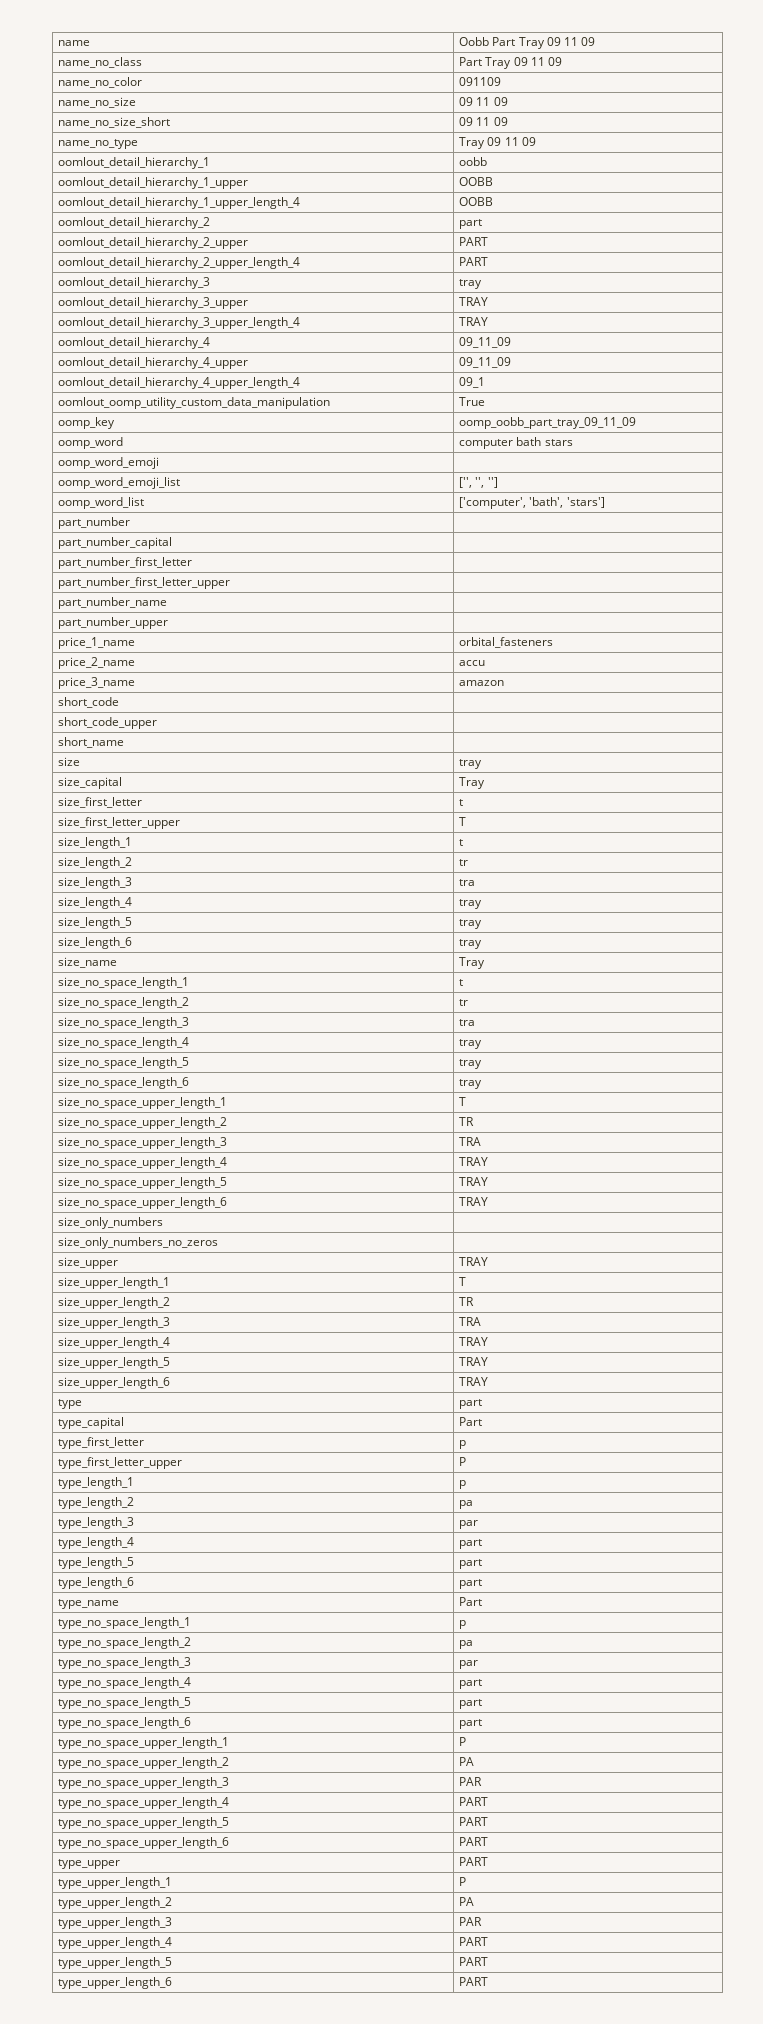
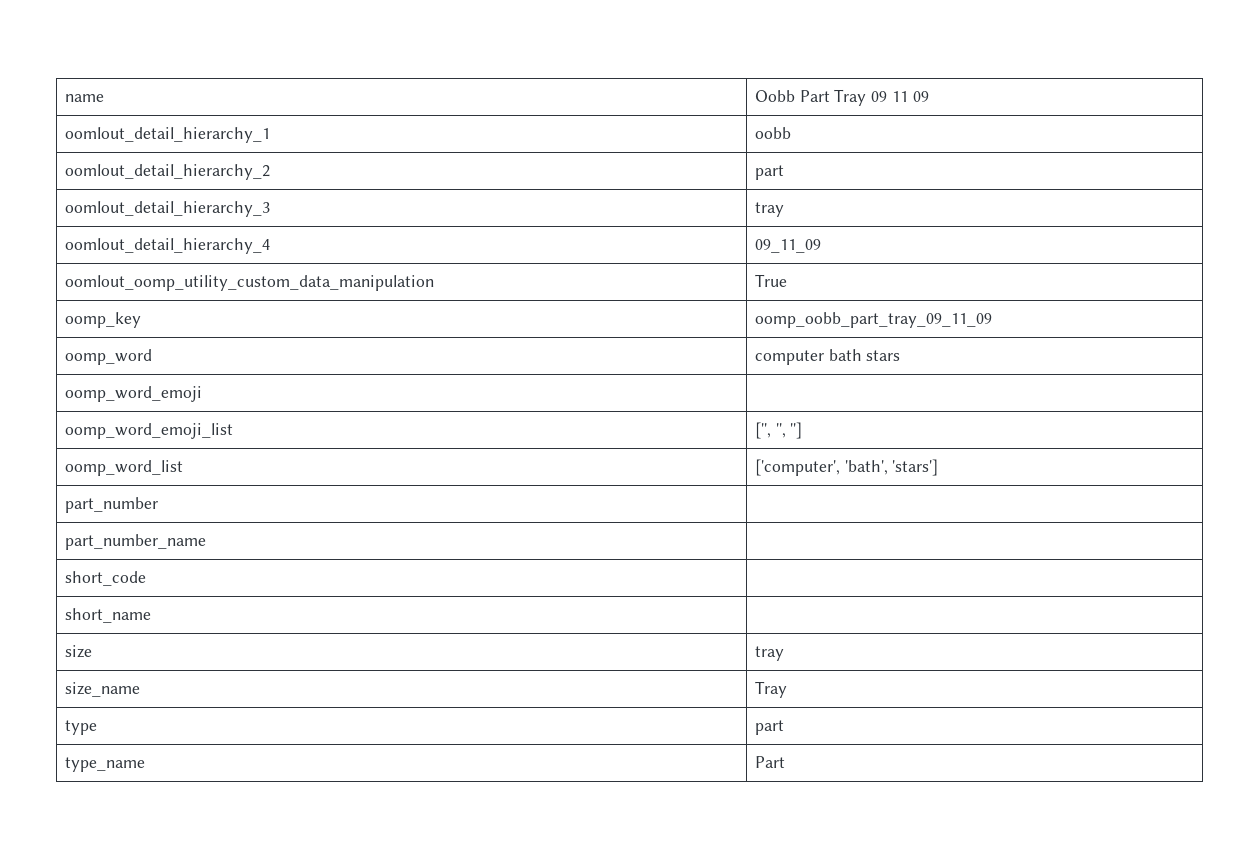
[58,57,143,68] [459,57,562,69] [58,77,143,88] [459,77,502,86] [58,97,137,108] [459,97,508,106] [58,117,171,128] [459,117,508,126] [58,139,139,149] [459,137,536,149] [58,157,211,169] [459,157,488,166] [58,177,249,189] [459,177,494,186] [58,197,301,209] [459,197,494,206] [58,217,211,229] [459,219,483,229] [58,237,249,249] [459,237,489,246] [58,257,301,269] [459,257,489,266] [58,277,211,289] [459,279,483,289] [58,297,249,309] [459,297,489,306] [58,317,301,329] [459,317,489,326] [58,337,211,349] [459,337,512,348] [58,357,249,369] [459,357,512,368] [58,377,301,389] [459,377,486,388] name_no_class | Part Tray 09 11 09 // name_no_color | 091109 // name_no_size | 09 11 09 // name_no_size_short | 09 11 09 // name_no_type | Tray 09 11 09 // oomlout_detail_hierarchy_1 | oobb // oomlout_detail_hierarchy_1_upper | OOBB // oomlout_detail_hierarchy_1_upper_length_4 | OOBB // oomlout_detail_hierarchy_2 | part // oomlout_detail_hierarchy_2_upper | PART // oomlout_detail_hierarchy_2_upper_length_4 | PART // oomlout_detail_hierarchy_3 | tray // oomlout_detail_hierarchy_3_upper | TRAY // oomlout_detail_hierarchy_3_upper_length_4 | TRAY // oomlout_detail_hierarchy_4 | 09_11_09 // oomlout_detail_hierarchy_4_upper | 09_11_09 // oomlout_detail_hierarchy_4_upper_length_4 | 09_1 -> [64,127,270,143] [754,127,791,139] [64,164,270,180] [754,165,784,180] [64,201,270,217] [754,202,784,217] [64,238,270,254] [754,239,821,253] oomlout_detail_hierarchy_1 | oobb // oomlout_detail_hierarchy_2 | part // oomlout_detail_hierarchy_3 | tray // oomlout_detail_hierarchy_4 | 09_11_09
[58,537,173,549] [58,557,193,569] [58,577,231,589] [58,597,168,609] [58,617,169,629] [58,637,136,649] [459,637,554,648] [58,657,136,669] [459,660,486,666] [58,677,136,689] [459,680,505,686] part_number_capital | // part_number_first_letter | // part_number_first_letter_upper | // part_number_name | // part_number_upper | // price_1_name | orbital_fasteners // price_2_name | accu // price_3_name | amazon -> [64,534,206,550] part_number_name |
[58,717,158,729] // short_code_upper | -> (146, 578) none
[58,777,123,789] [459,777,486,789] [58,797,143,808] [459,799,464,806] [58,817,181,829] [459,817,467,826] [58,837,133,849] [459,839,464,846] [58,857,133,869] [459,859,469,866] [58,877,133,889] [459,879,476,886] [58,897,133,909] [459,899,483,909] [58,917,133,929] [459,919,483,929] [58,937,133,949] [459,939,483,949] [58,957,118,968] [459,957,486,969] [58,977,190,989] [459,979,464,986] [58,997,190,1009] [459,999,469,1006] [58,1017,190,1029] [459,1019,476,1026] [58,1037,190,1049] [459,1039,483,1049] [58,1057,190,1069] [459,1059,483,1069] [58,1077,190,1089] [459,1079,483,1089] [58,1097,228,1109] [459,1097,467,1106] [58,1117,228,1129] [459,1117,475,1126] [58,1137,228,1149] [459,1137,482,1146] [58,1157,228,1169] [459,1157,489,1166] [58,1177,228,1189] [459,1177,489,1186] [58,1197,228,1209] [459,1197,489,1206] [58,1217,164,1229] [58,1237,219,1249] [58,1257,119,1269] [459,1257,489,1266] [58,1277,171,1289] [459,1277,467,1286] [58,1297,171,1309] [459,1297,475,1306] [58,1317,171,1329] [459,1317,482,1326] [58,1337,171,1349] [459,1337,489,1346] [58,1357,171,1369] [459,1357,489,1366] [58,1377,171,1389] [459,1377,489,1386] [58,1399,83,1409] [459,1399,483,1409] [58,1417,125,1429] [459,1417,483,1426] [58,1437,145,1449] [459,1440,467,1449] [58,1457,183,1469] [459,1457,467,1466] [58,1477,135,1489] [459,1480,467,1489] [58,1497,135,1509] [459,1500,474,1509] [58,1517,135,1529] [459,1520,479,1529] [58,1537,135,1549] [459,1539,483,1549] [58,1557,135,1569] [459,1559,483,1569] [58,1577,135,1589] [459,1579,483,1589] [58,1599,120,1609] [459,1597,483,1606] [58,1617,192,1629] [459,1620,467,1629] [58,1637,192,1649] [459,1640,474,1649] [58,1657,192,1669] [459,1660,479,1669] [58,1677,192,1689] [459,1679,483,1689] [58,1697,192,1709] [459,1699,483,1709] [58,1717,192,1729] [459,1719,483,1729] [58,1737,230,1749] [459,1737,467,1746] [58,1757,230,1769] [459,1757,475,1766] [58,1777,230,1789] [459,1777,483,1786] [58,1797,230,1809] [459,1797,489,1806] [58,1817,230,1829] [459,1817,489,1826] [58,1837,230,1849] [459,1837,489,1846] [58,1859,121,1869] [459,1857,489,1866] [58,1877,173,1889] [459,1877,467,1886] [58,1897,173,1909] [459,1897,475,1906] [58,1917,173,1929] [459,1917,483,1926] [58,1937,173,1949] [459,1937,489,1946] [58,1957,173,1969] [459,1957,489,1966] [58,1977,173,1989] [459,1977,489,1986] size_capital | Tray // size_first_letter | t // size_first_letter_upper | T // size_length_1 | t // size_length_2 | tr // size_length_3 | tra // size_length_4 | tray // size_length_5 | tray // size_length_6 | tray // size_name | Tray // size_no_space_length_1 | t // size_no_space_length_2 | tr // size_no_space_length_3 | tra // size_no_space_length_4 | tray // size_no_space_length_5 | tray // size_no_space_length_6 | tray // size_no_space_upper_length_1 | T // size_no_space_upper_length_2 | TR // size_no_space_upper_length_3 | TRA // size_no_space_upper_length_4 | TRAY // size_no_space_upper_length_5 | TRAY // size_no_space_upper_length_6 | TRAY // size_only_numbers | // size_only_numbers_no_zeros | // size_upper | TRAY // size_upper_length_1 | T // size_upper_length_2 | TR // size_upper_length_3 | TRA // size_upper_length_4 | TRAY // size_upper_length_5 | TRAY // size_upper_length_6 | TRAY // type | part // type_capital | Part // type_first_letter | p // type_first_letter_upper | P // type_length_1 | p // type_length_2 | pa // type_length_3 | par // type_length_4 | part // type_length_5 | part // type_length_6 | part // type_name | Part // type_no_space_length_1 | p // type_no_space_length_2 | pa // type_no_space_length_3 | par // type_no_space_length_4 | part // type_no_space_length_5 | part // type_no_space_length_6 | part // type_no_space_upper_length_1 | P // type_no_space_upper_length_2 | PA // type_no_space_upper_length_3 | PAR // type_no_space_upper_length_4 | PART // type_no_space_upper_length_5 | PART // type_no_space_upper_length_6 | PART // type_upper | PART // type_upper_length_1 | P // type_upper_length_2 | PA // type_upper_length_3 | PAR // type_upper_length_4 | PART // type_upper_length_5 | PART // type_upper_length_6 | PART -> [64,682,140,697] [754,681,787,698] [64,720,97,735] [754,720,784,735] [64,757,145,772] [754,756,785,768] size_name | Tray // type | part // type_name | Part

